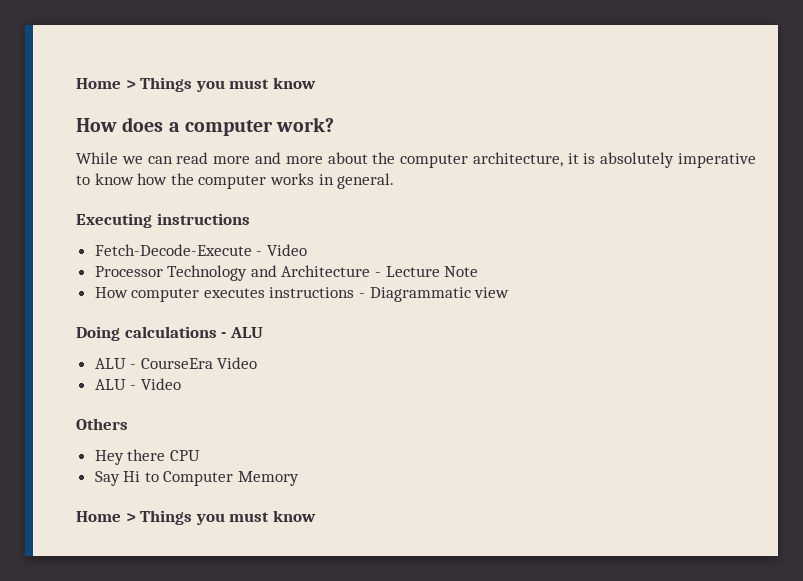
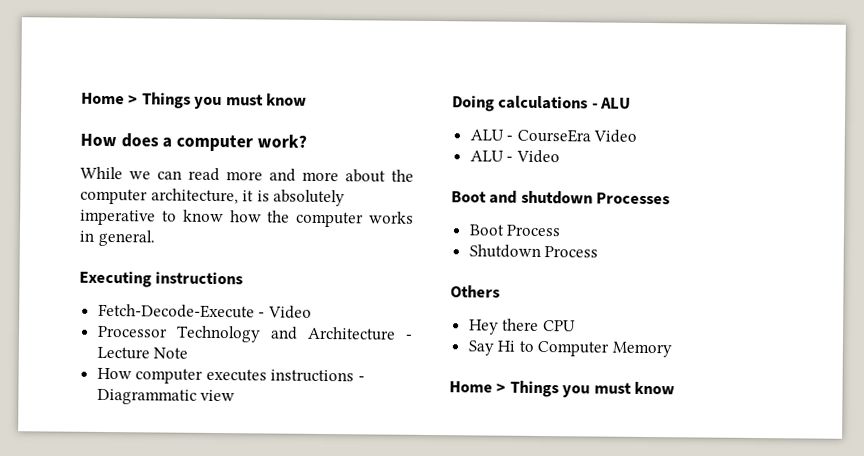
(181, 384) none -> [451,190,671,205] [468,224,562,237] [468,244,599,259] // Boot and shutdown Processes // Boot Process // Shutdown Process

